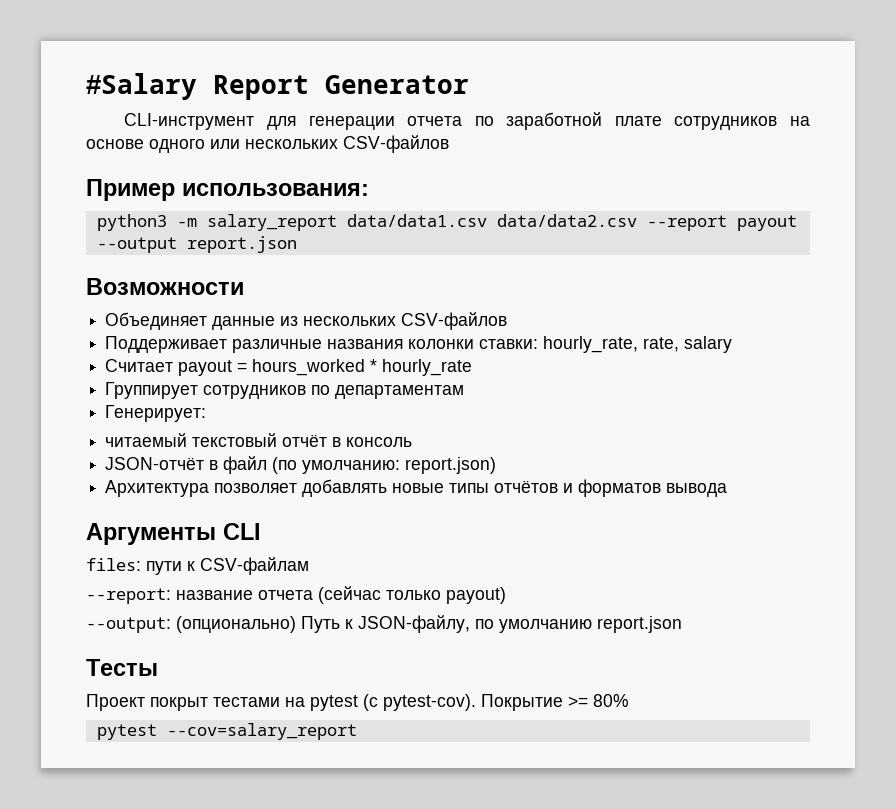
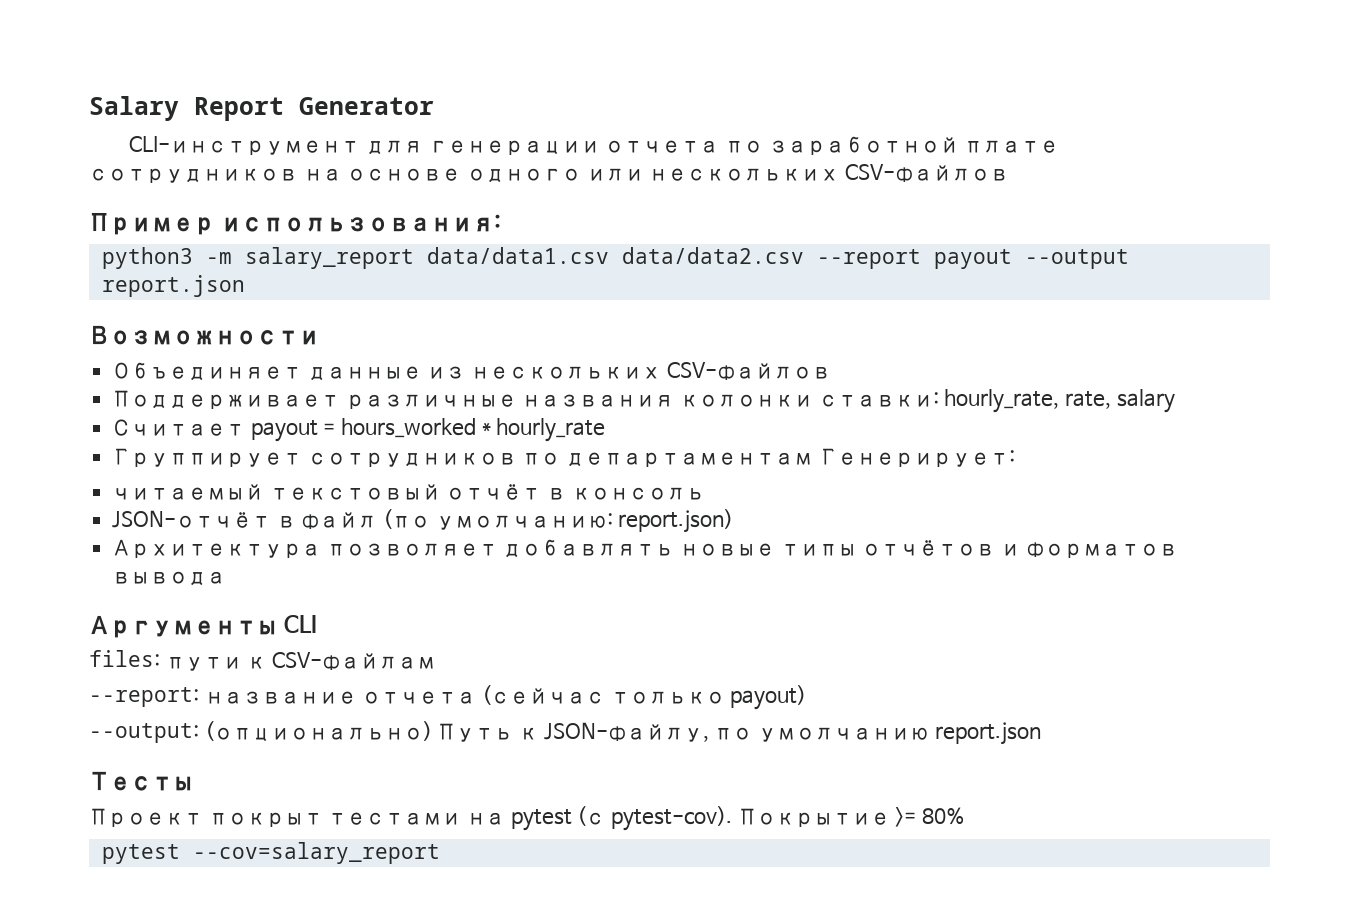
[86,73,197,100] #Salary -> [89,96,179,121] Salary
(465, 392) // -> (814, 459) none

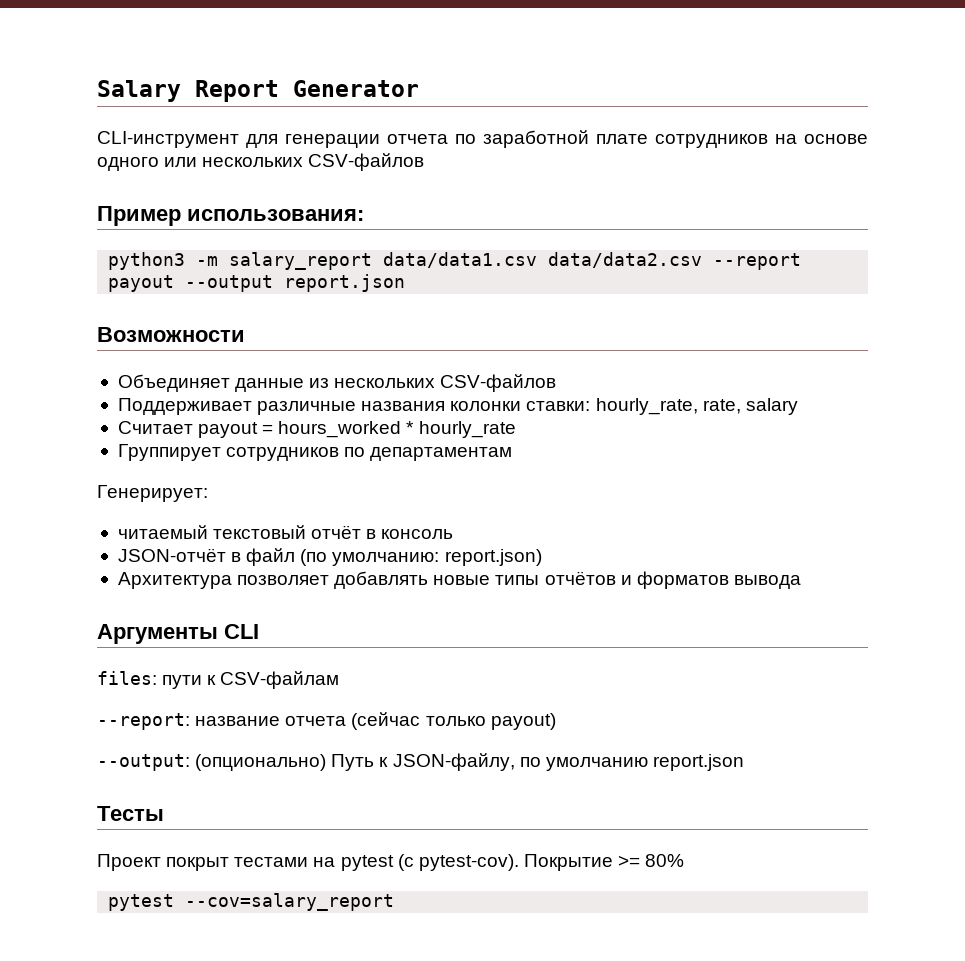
(814, 459) none -> (513, 454) //

